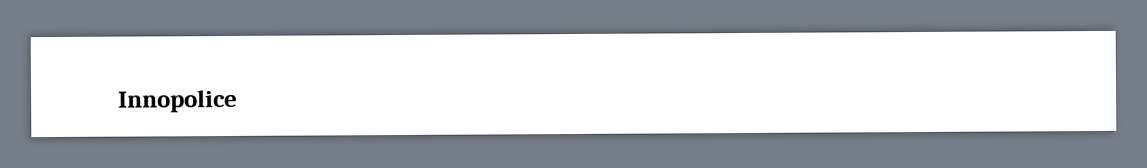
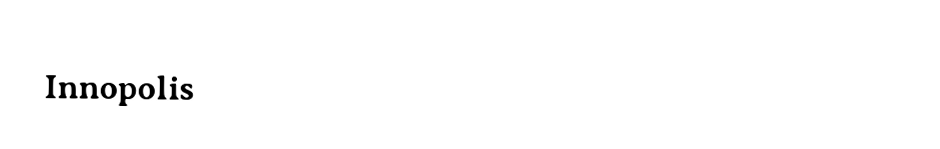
[118,89,238,113] Innopolice -> [43,74,194,107] Innopolis

